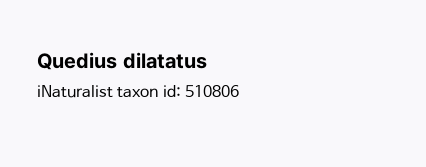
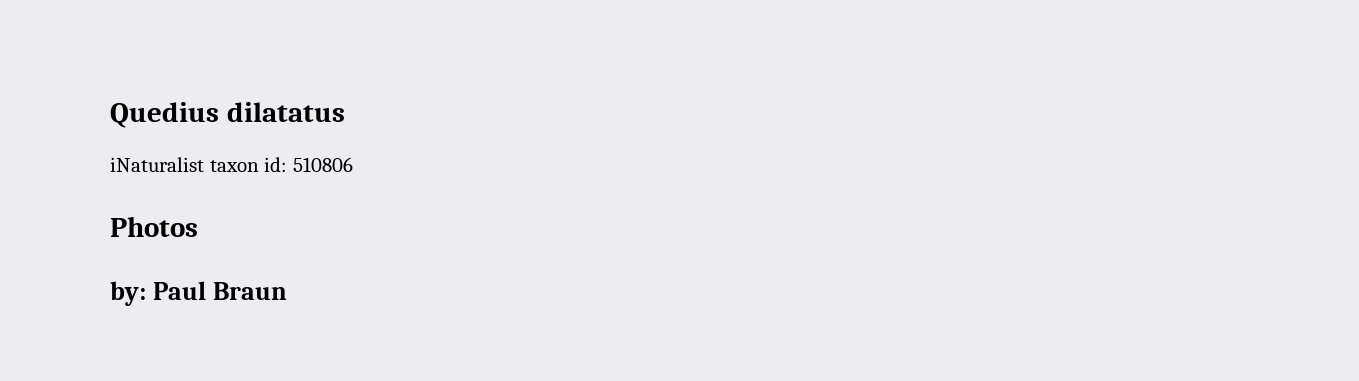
(239, 91) none -> [110,216,198,237] [110,281,287,306] // Photos // by: Paul Braun

